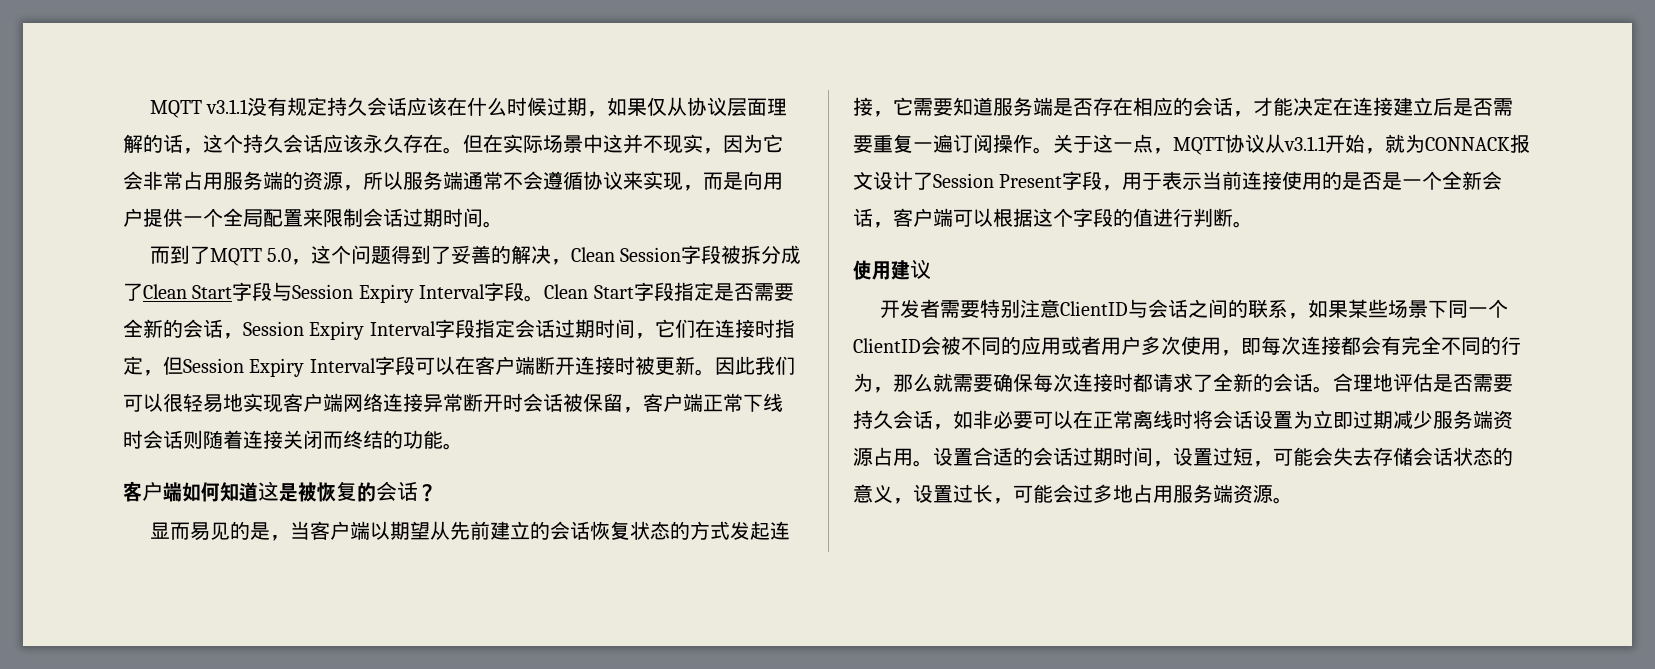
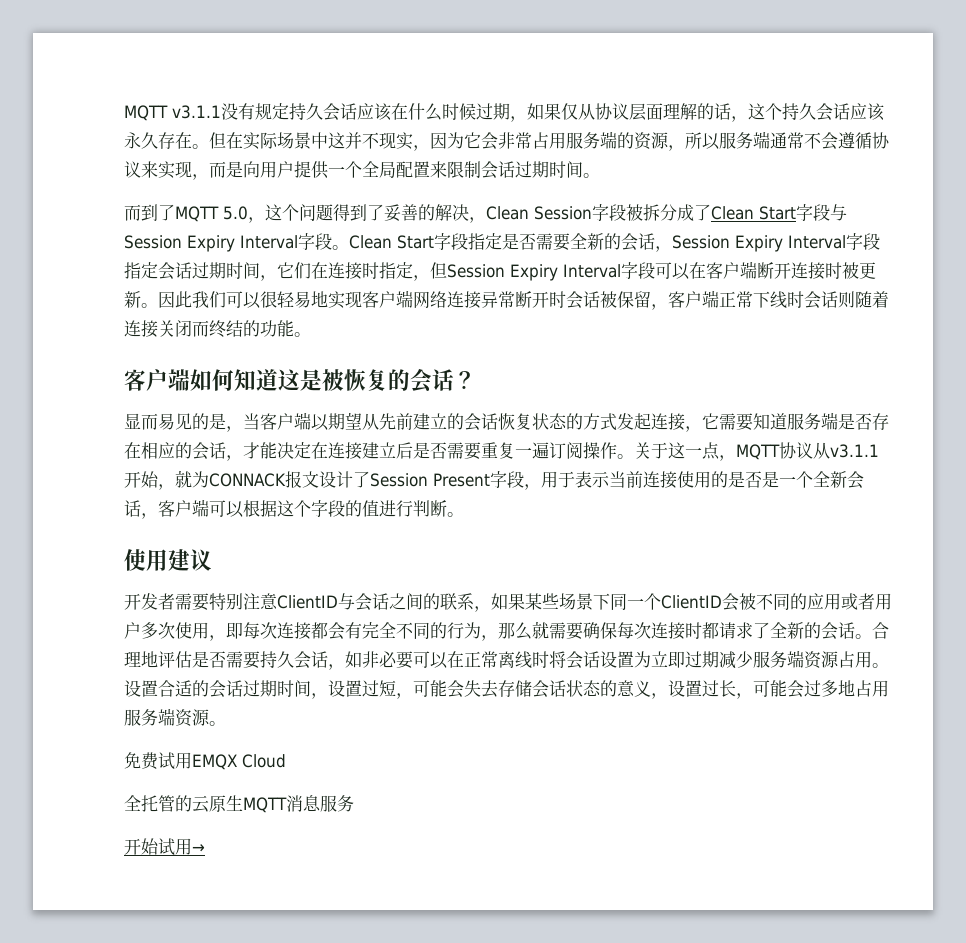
(1293, 500) none -> [124,752,286,770] [124,795,354,813] [124,838,205,856] // 免费试用EMQX Cloud // 全托管的云原生MQTT消息服务 // 开始试用→

